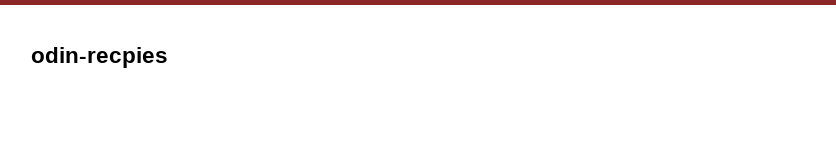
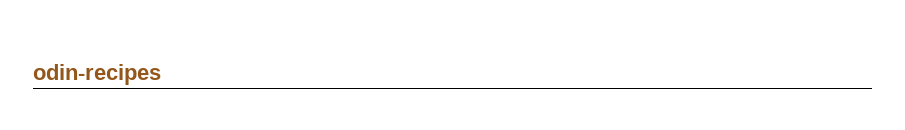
[31,47,168,68] odin-recpies -> [33,64,161,85] odin-recipes

